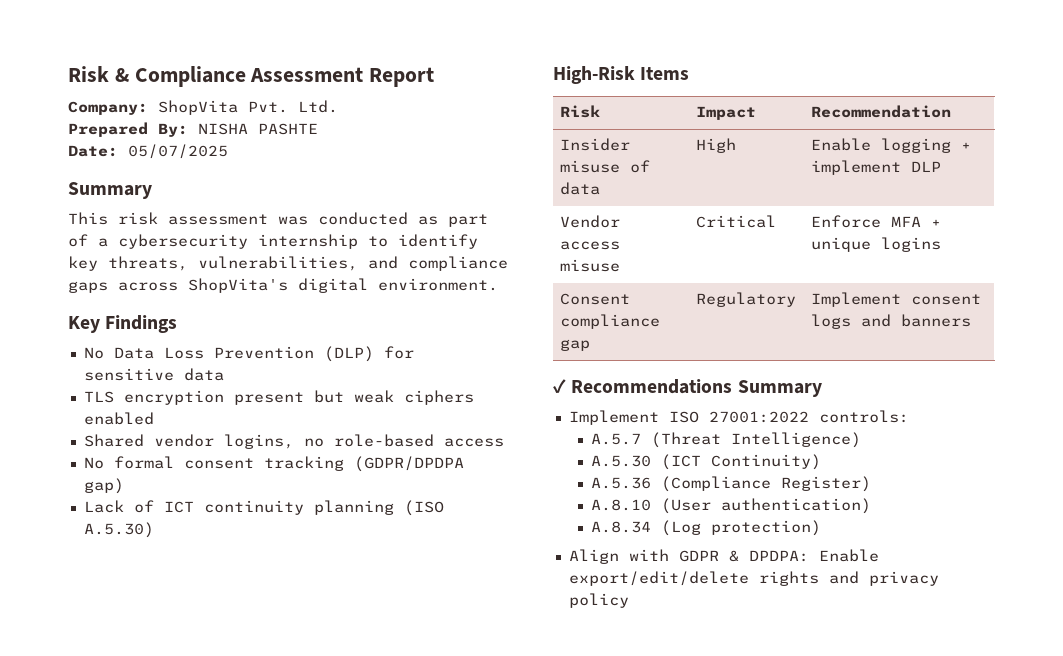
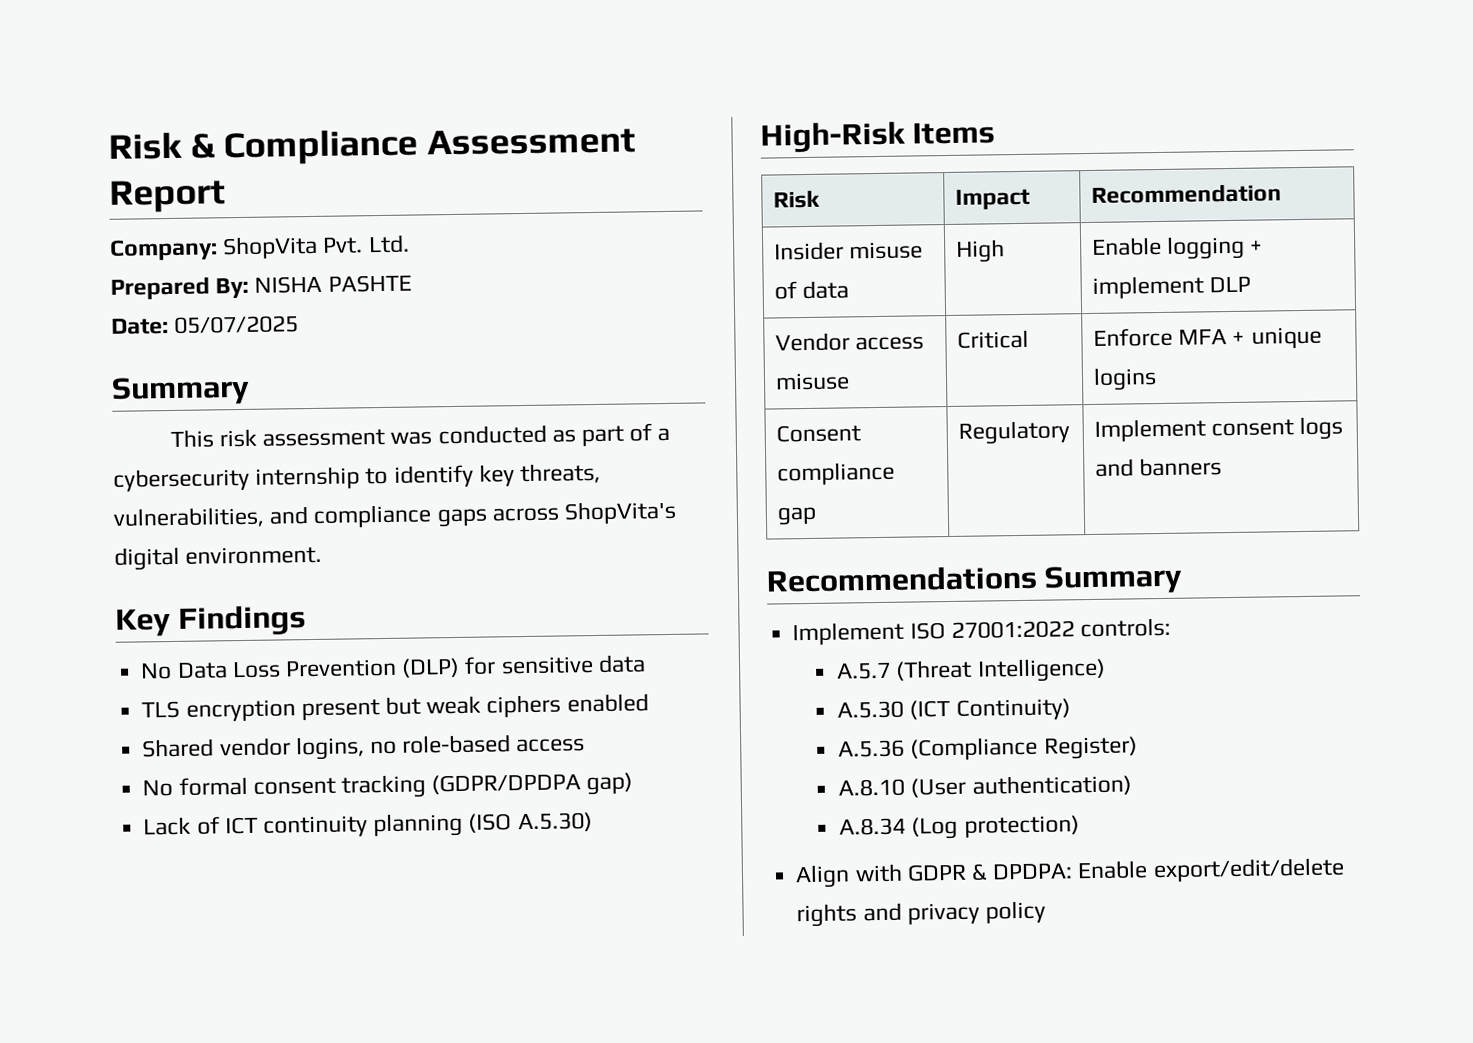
[553,379,566,393] ✓ -> (1223, 467) none

